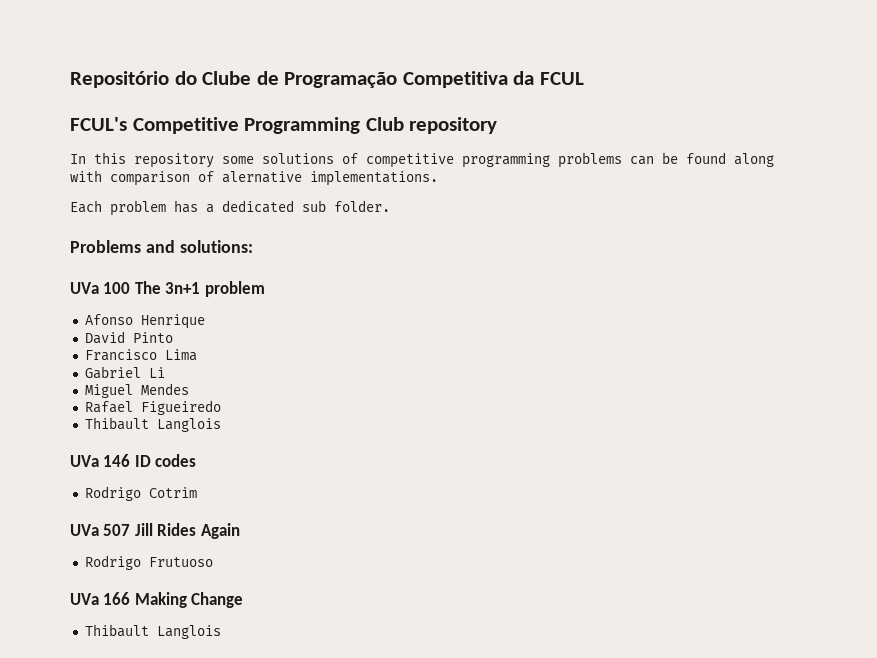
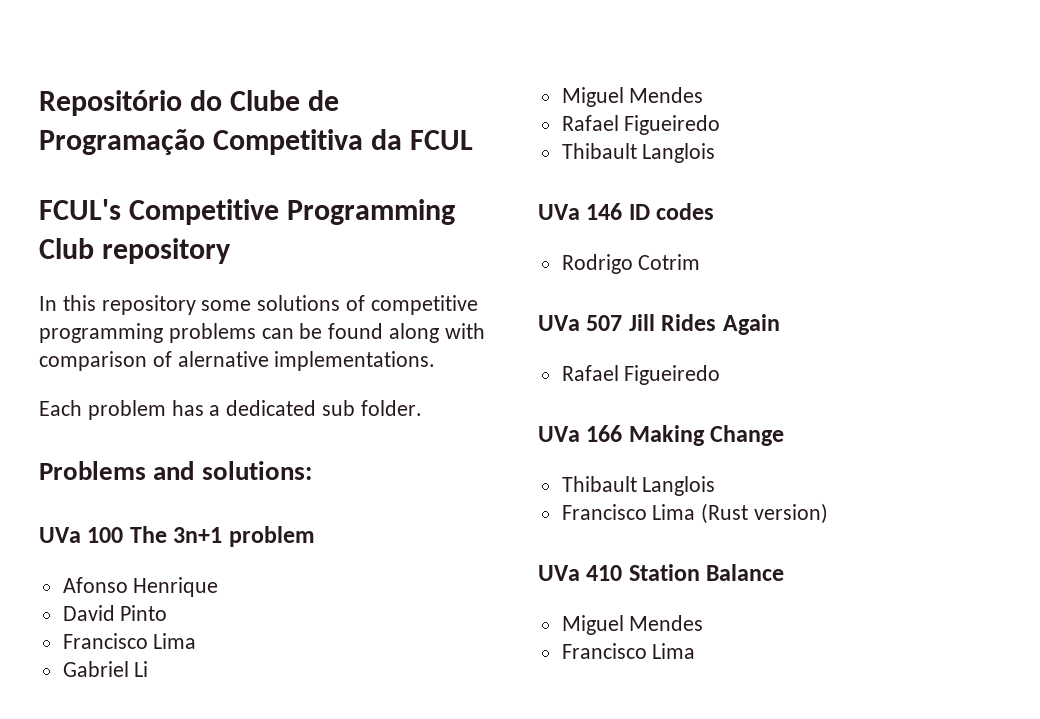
[84,555,213,570] Rodrigo Frutuoso -> [561,365,721,385] Rafael Figueiredo
(221, 632) none -> [561,503,829,524] [538,564,785,581] [561,615,704,635] [561,643,696,659] // Francisco Lima (Rust version) // UVa 410 Station Balance // Miguel Mendes // Francisco Lima

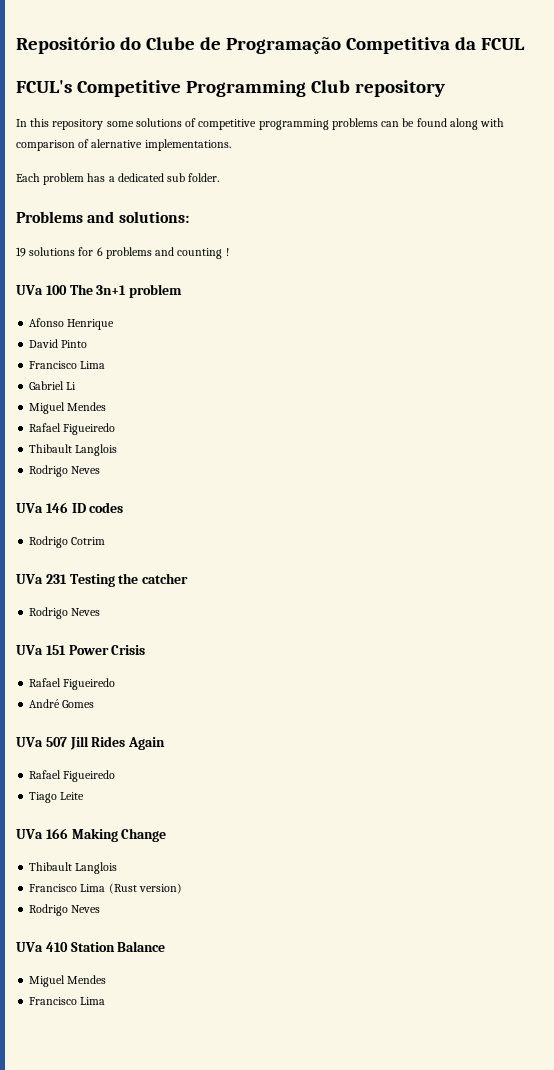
(312, 470) none -> [16,247,229,259] // 19 solutions for 6 problems and counting !
(716, 153) none -> [29,465,101,477] // Rodrigo Neves
(701, 262) none -> [16,573,189,587] [29,607,101,619] [16,645,146,655] [29,678,116,690] [29,699,95,708] // UVa 231 Testing the catcher // Rodrigo Neves // UVa 151 Power Crisis // Rafael Figueiredo // André Gomes
(721, 375) none -> [29,792,85,803] // Tiago Leite
(829, 513) none -> [29,904,101,916] // Rodrigo Neves

